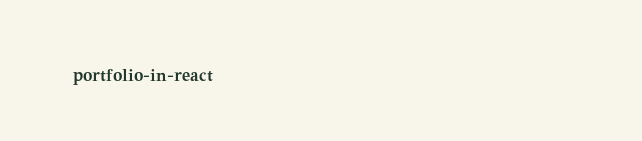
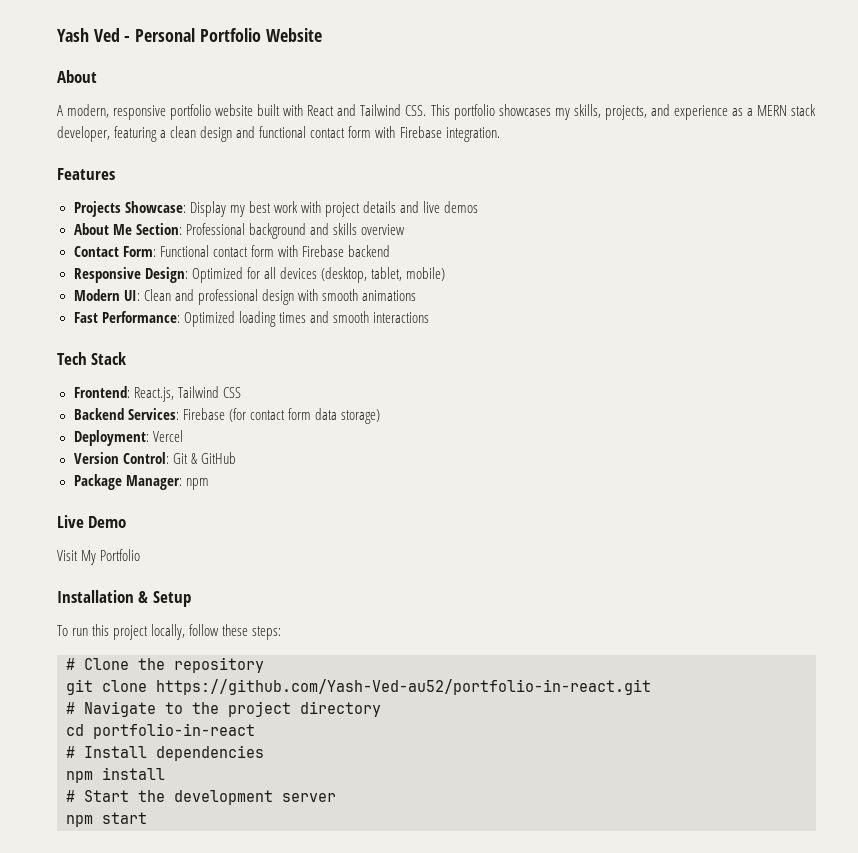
[73,69,213,85] portfolio-in-react -> [57,28,322,42] [57,70,97,83] [57,104,817,120] [57,126,500,142] [57,168,115,180] [73,201,479,217] [73,223,405,239] [73,245,390,257] [73,267,445,283] [73,289,416,305] [73,311,429,327] [57,352,127,365] [73,386,241,402] [73,408,380,424] [73,430,183,446] [73,452,236,464] [73,474,209,490] [57,515,127,528] [57,549,141,565] [57,590,191,607] [57,624,282,640] [66,657,264,673] [66,679,651,695] [66,701,381,717] [66,723,255,739] [66,745,264,761] [66,767,165,783] [66,790,336,805] [66,812,147,827] Yash Ved - Personal Portfolio Website // About // A modern, responsive portfolio website built with React and Tailwind CSS. This portfolio showcases my skills, projects, and experience as a MERN stack developer, featuring a clean design and functional contact form with Firebase integration. // Features // Projects Showcase: Display my best work with project details and live demos // About Me Section: Professional background and skills overview // Contact Form: Functional contact form with Firebase backend // Responsive Design: Optimized for all devices (desktop, tablet, mobile) // Modern UI: Clean and professional design with smooth animations // Fast Performance: Optimized loading times and smooth interactions // Tech Stack // Frontend: React.js, Tailwind CSS // Backend Services: Firebase (for contact form data storage) // Deployment: Vercel // Version Control: Git & GitHub // Package Manager: npm // Live Demo // Visit My Portfolio // Installation & Setup // To run this project locally, follow these steps: // # Clone the repository // git clone https://github.com/Yash-Ved-au52/portfolio-in-react.git // # Navigate to the project directory // cd portfolio-in-react // # Install dependencies // npm install // # Start the development server // npm start

